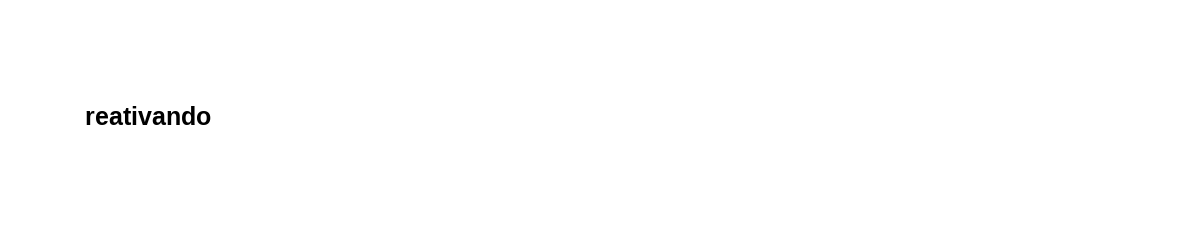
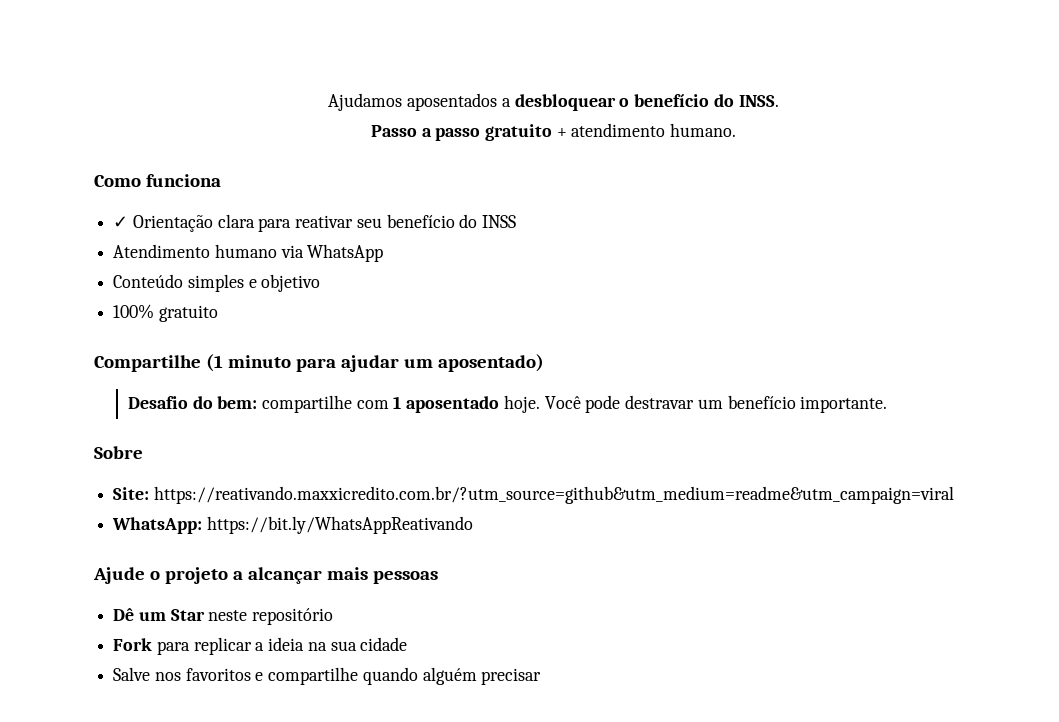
[85,106,211,125] reativando -> [328,93,779,111] [370,123,737,141] [94,174,221,187] [113,214,517,232] [113,244,384,262] [113,274,321,292] [113,304,218,322] [94,354,544,372] [127,395,888,413] [94,446,143,459] [113,486,954,504] [112,516,473,534] [93,567,438,584] [113,608,334,625] [113,637,408,655] [113,667,542,685] Ajudamos aposentados a desbloquear o benefício do INSS. // Passo a passo gratuito + atendimento humano. // Como funciona // ✓ Orientação clara para reativar seu benefício do INSS // Atendimento humano via WhatsApp // Conteúdo simples e objetivo // 100% gratuito // Compartilhe (1 minuto para ajudar um aposentado) // Desafio do bem: compartilhe com 1 aposentado hoje. Você pode destravar um benefício importante. // Sobre // Site: https://reativando.maxxicredito.com.br/?utm_source=github&utm_medium=readme&utm_campaign=viral // WhatsApp: https://bit.ly/WhatsAppReativando // Ajude o projeto a alcançar mais pessoas // Dê um Star neste repositório // Fork para replicar a ideia na sua cidade // Salve nos favoritos e compartilhe quando alguém precisar

